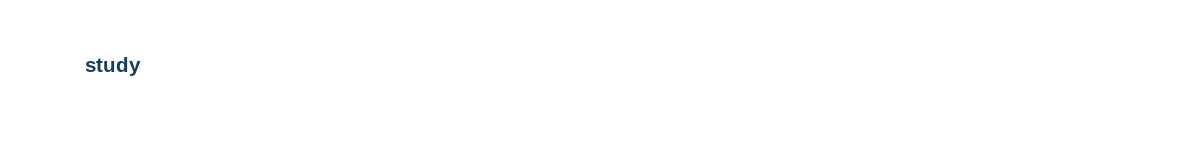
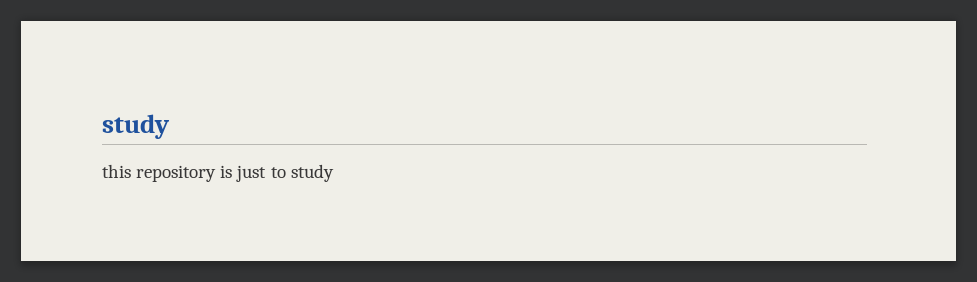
[85,57,141,76] study -> [102,114,170,139] [102,164,334,182] study // this repository is just to study

